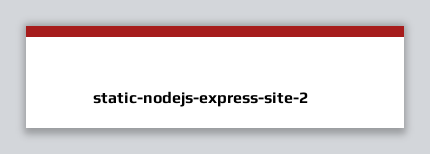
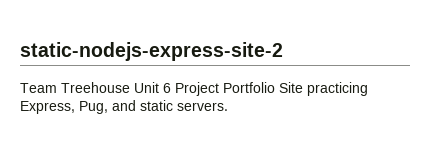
(308, 99) none -> [20,82,368,96] [20,100,228,114] // Team Treehouse Unit 6 Project Portfolio Site practicing Express, Pug, and static servers.

